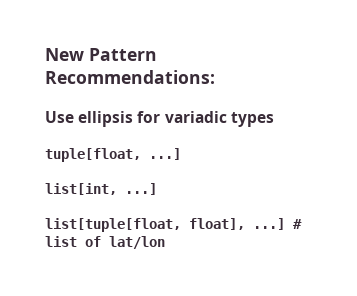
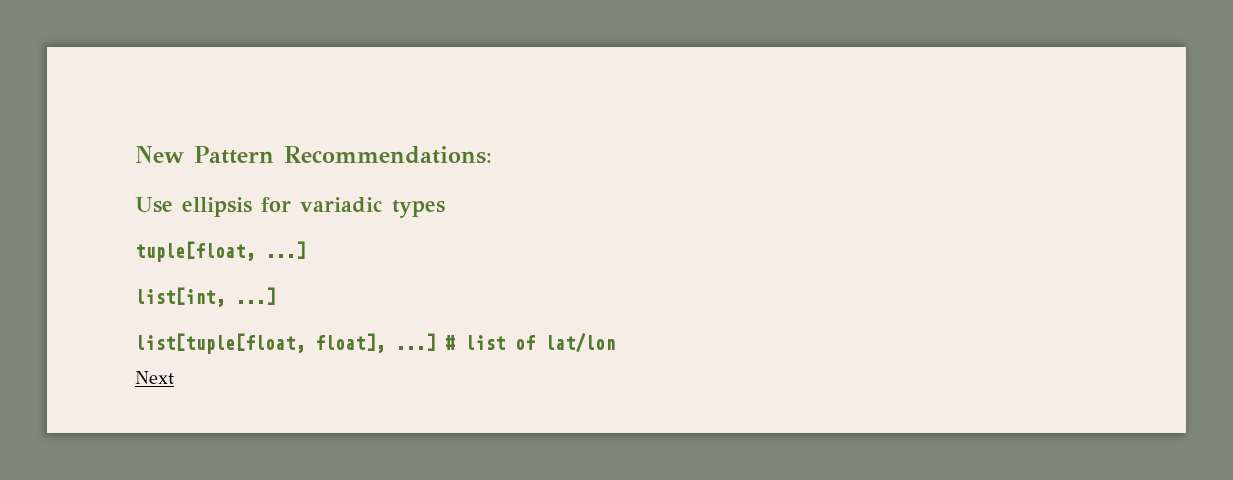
(165, 242) none -> [135,371,174,384] // Next

